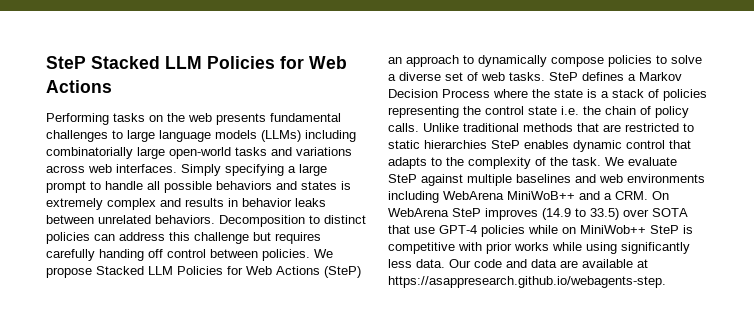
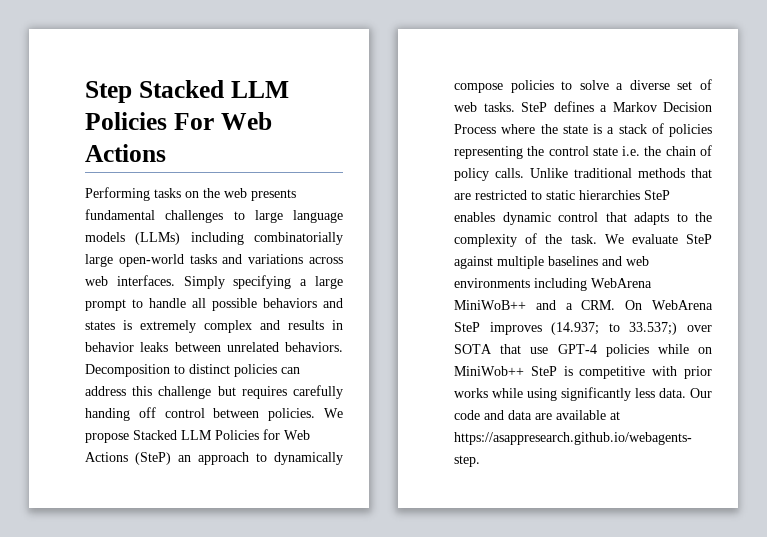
[46,56,304,69] SteP Stacked LLM Policies for -> [85,80,289,103] [85,112,214,130] Step Stacked LLM Policies For
[542,208,619,220] (14.9 to 33.5) -> [551,322,678,335] (14.937; to 33.537;)

